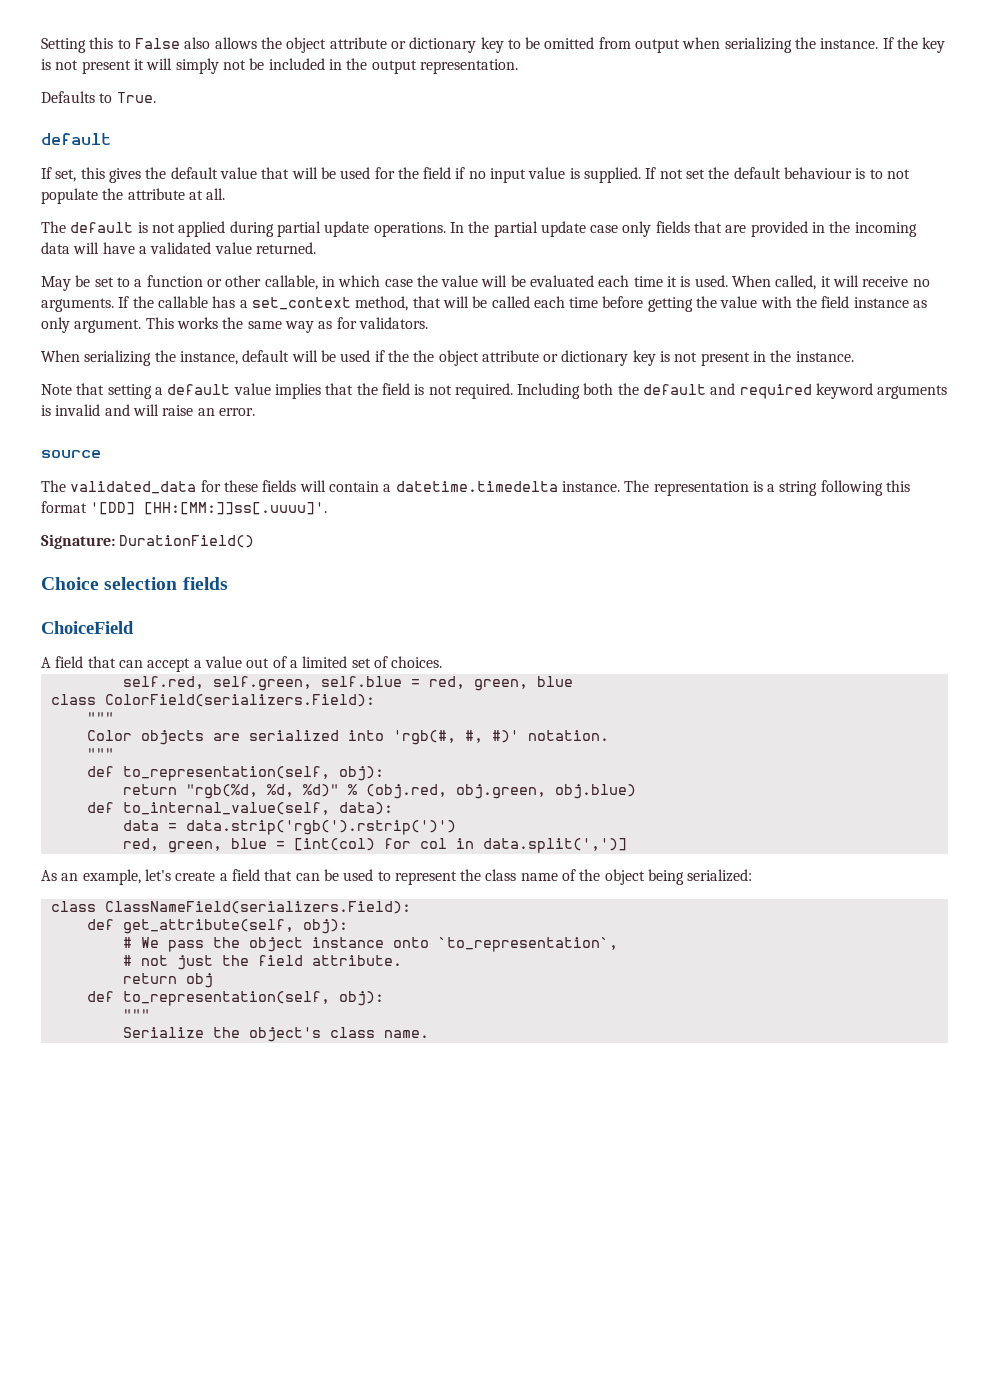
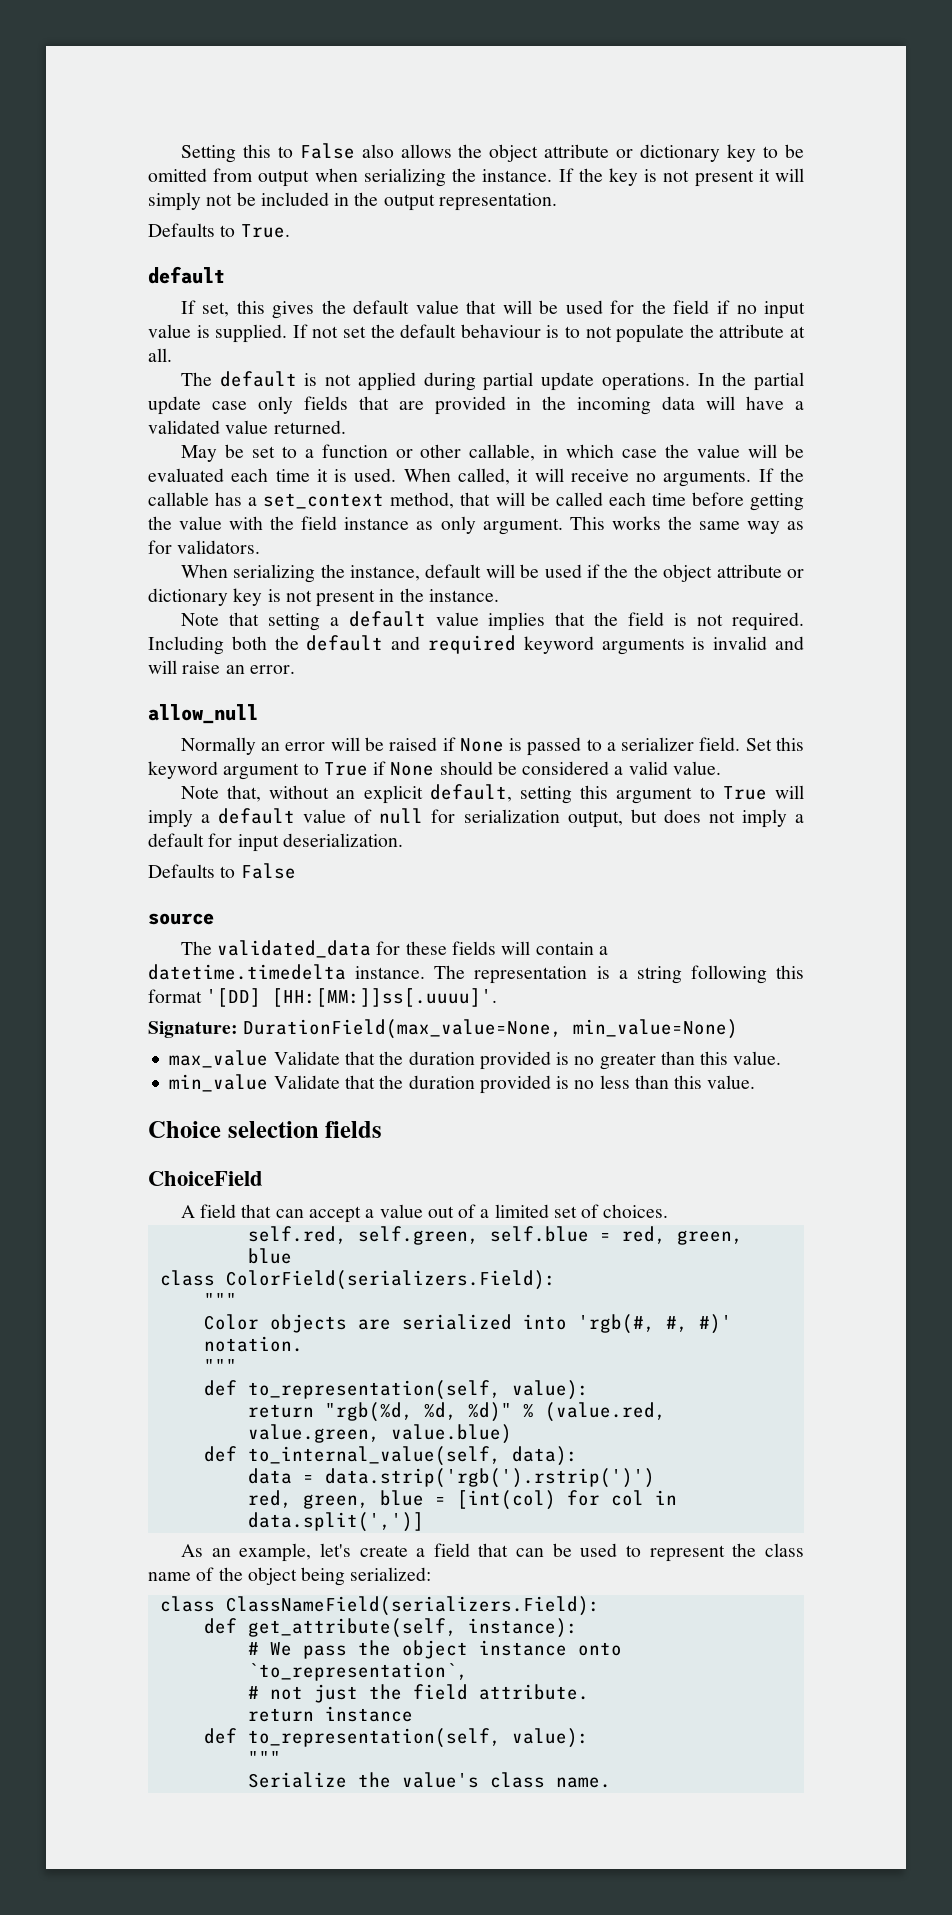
(255, 412) none -> [148,704,258,724] [180,737,804,756] [148,761,721,780] [180,784,805,804] [148,808,805,828] [148,833,403,852] [148,863,296,879] // allow_null // Normally an error will be raised if None is passed to a serializer field. Set this keyword argument to True if None should be considered a valid value. // Note that, without an explicit default, setting this argument to True will imply a default value of null for serialization output, but does not imply a default for input deserialization. // Defaults to False
[119,535,255,548] DurationField() -> [243,1019,739,1039] [169,1050,782,1070] [169,1074,756,1094] DurationField(max_value=None, min_value=None) // max_value Validate that the duration provided is no greater than this value. // min_value Validate that the duration provided is no less than this value.
[338,766,384,781] obj): -> [511,1380,589,1400] value):
[365,784,636,799] (obj.red, obj.green, obj.blue) -> [544,1402,666,1422] [247,1424,512,1444] (value.red, value.green, value.blue)
[302,919,348,934] obj): -> [467,1618,578,1638] instance):
[185,973,213,988] [86,991,384,1006] obj // def to_representation(self, obj): -> [324,1706,413,1722] [203,1728,589,1748] instance // def to_representation(self, value):
[248,1027,321,1042] object's -> [401,1772,479,1788] value's

